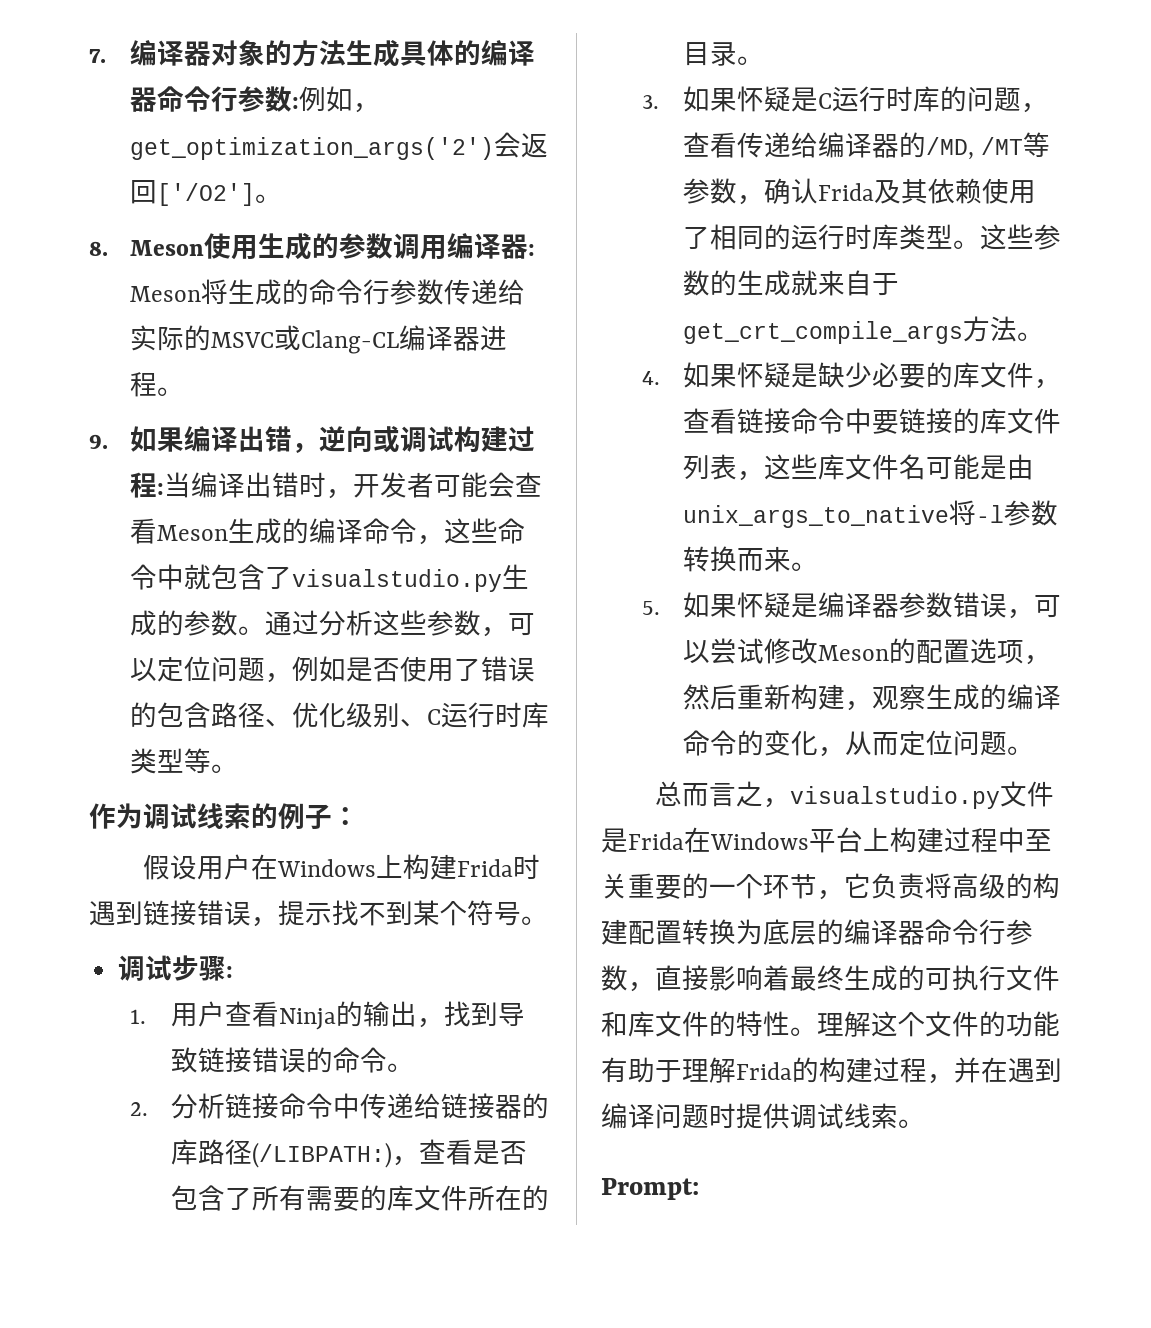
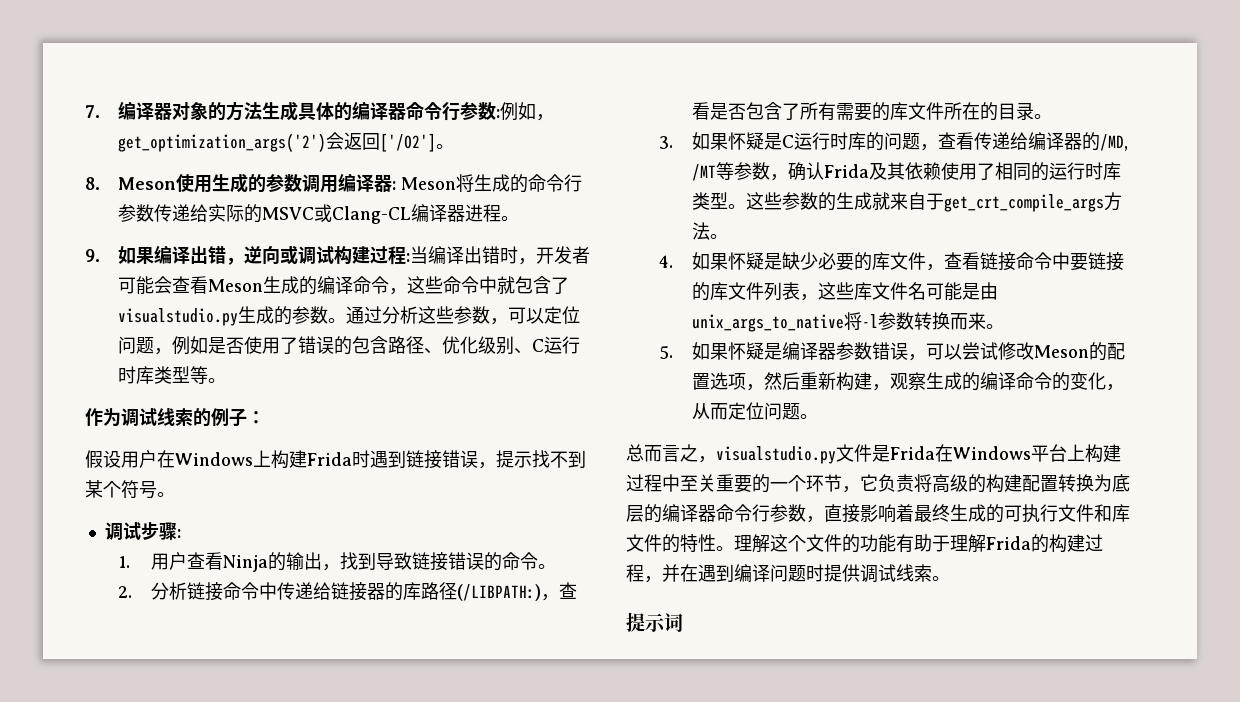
[601,1178,699,1200] Prompt: -> [626,612,683,632] 提示词

